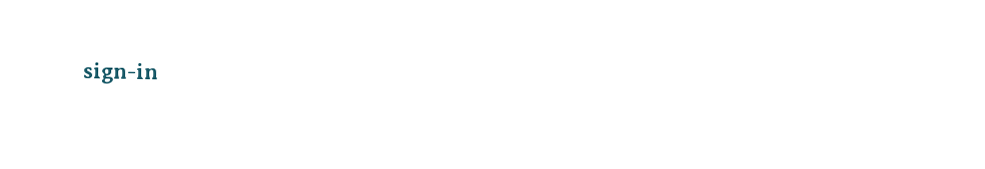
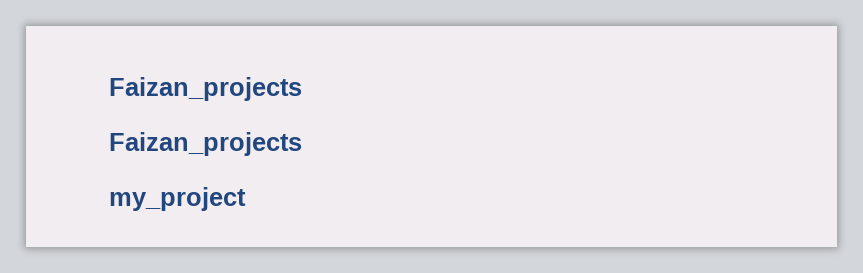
[82,62,159,85] sign-in -> [109,77,302,101] [109,132,302,156] [109,187,246,211] Faizan_projects // Faizan_projects // my_project

